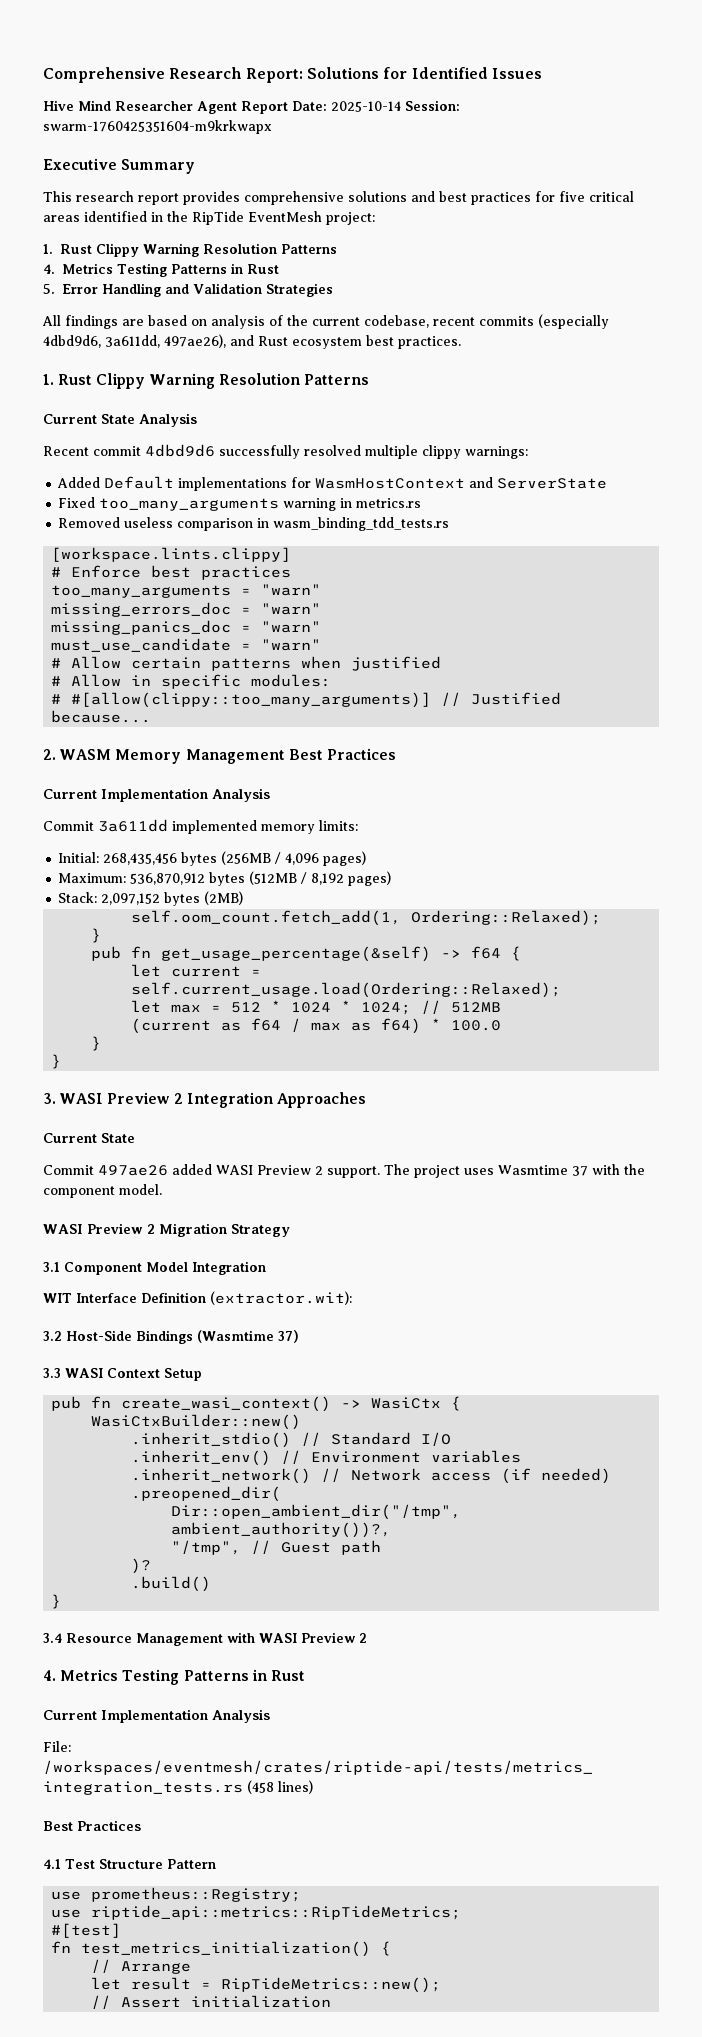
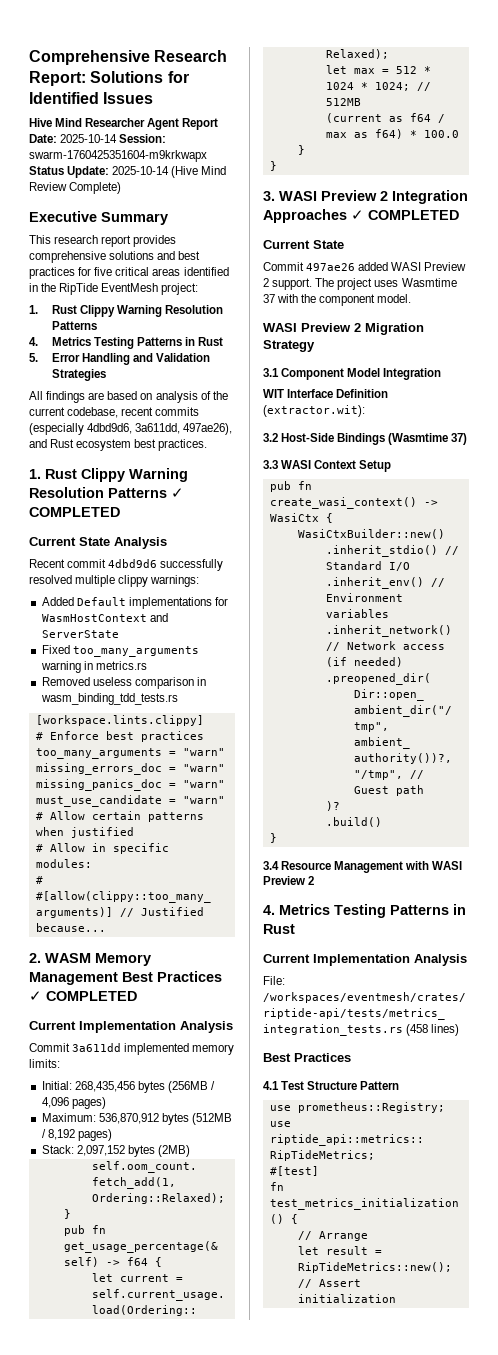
(272, 127) none -> [29,166,227,178] [29,182,122,194] Status Update: 2025-10-14 (Hive Mind Review Complete)
(369, 379) none -> [171,488,184,498] [29,507,120,517] ✓ COMPLETED
(396, 754) none -> [29,991,137,1001] ✓ COMPLETED
(366, 1100) none -> [351,210,459,220] ✓ COMPLETED

